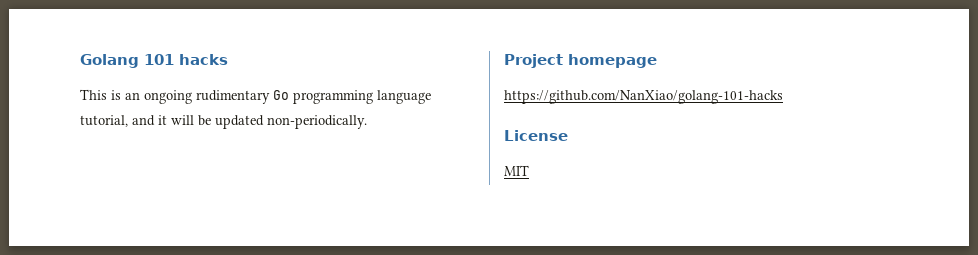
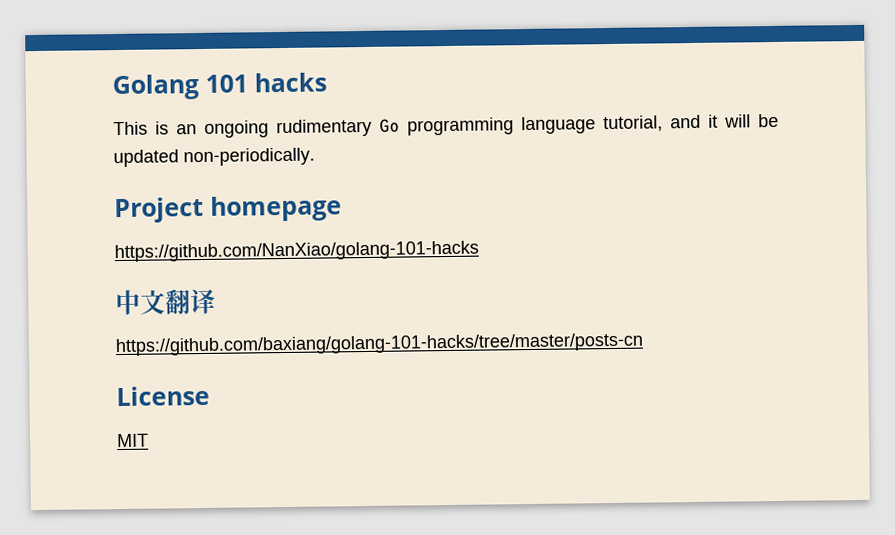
(783, 97) none -> [115,288,216,316] [115,332,644,357] // 中文翻译 // https://github.com/baxiang/golang-101-hacks/tree/master/posts-cn

